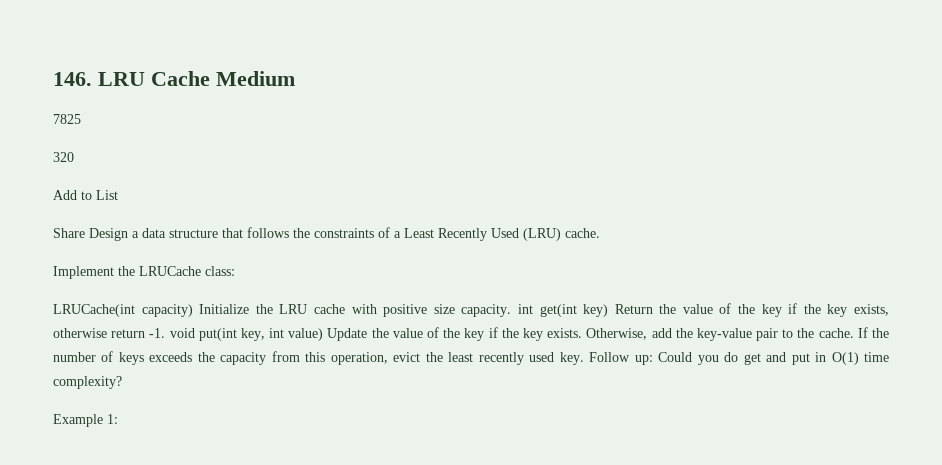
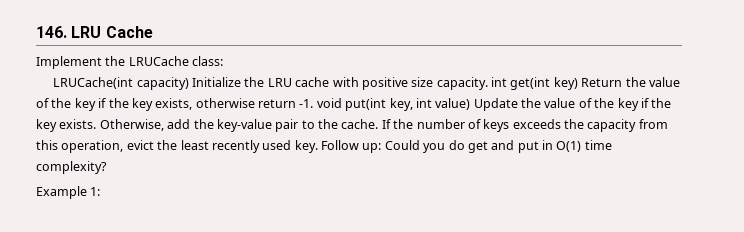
[216,71,295,86] [53,114,81,124] [53,152,74,162] [53,190,118,200] [53,227,600,241] Medium // 7825 // 320 // Add to List // Share Design a data structure that follows the constraints of a Least Recently Used (LRU) cache. -> (153, 32) none

